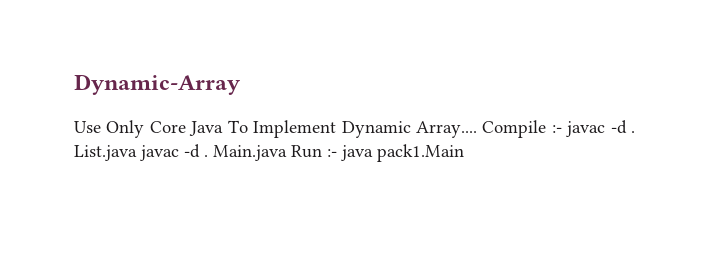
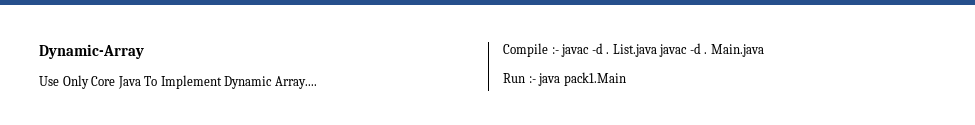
(477, 129) none -> (317, 82) //
(287, 153) none -> (764, 50) //

